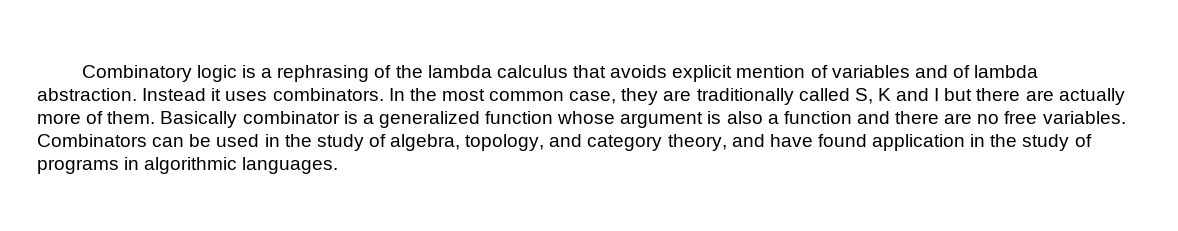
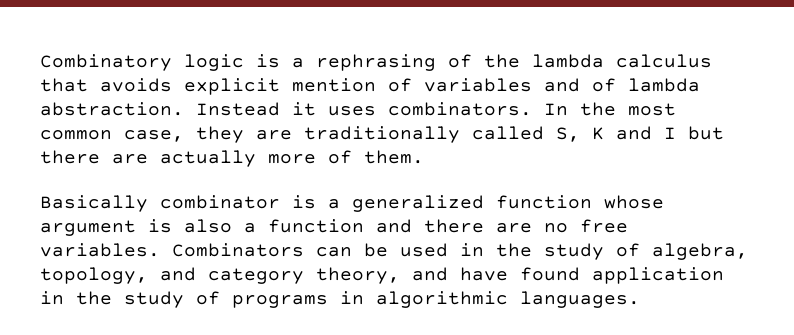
(156, 117) none -> (424, 157) //

